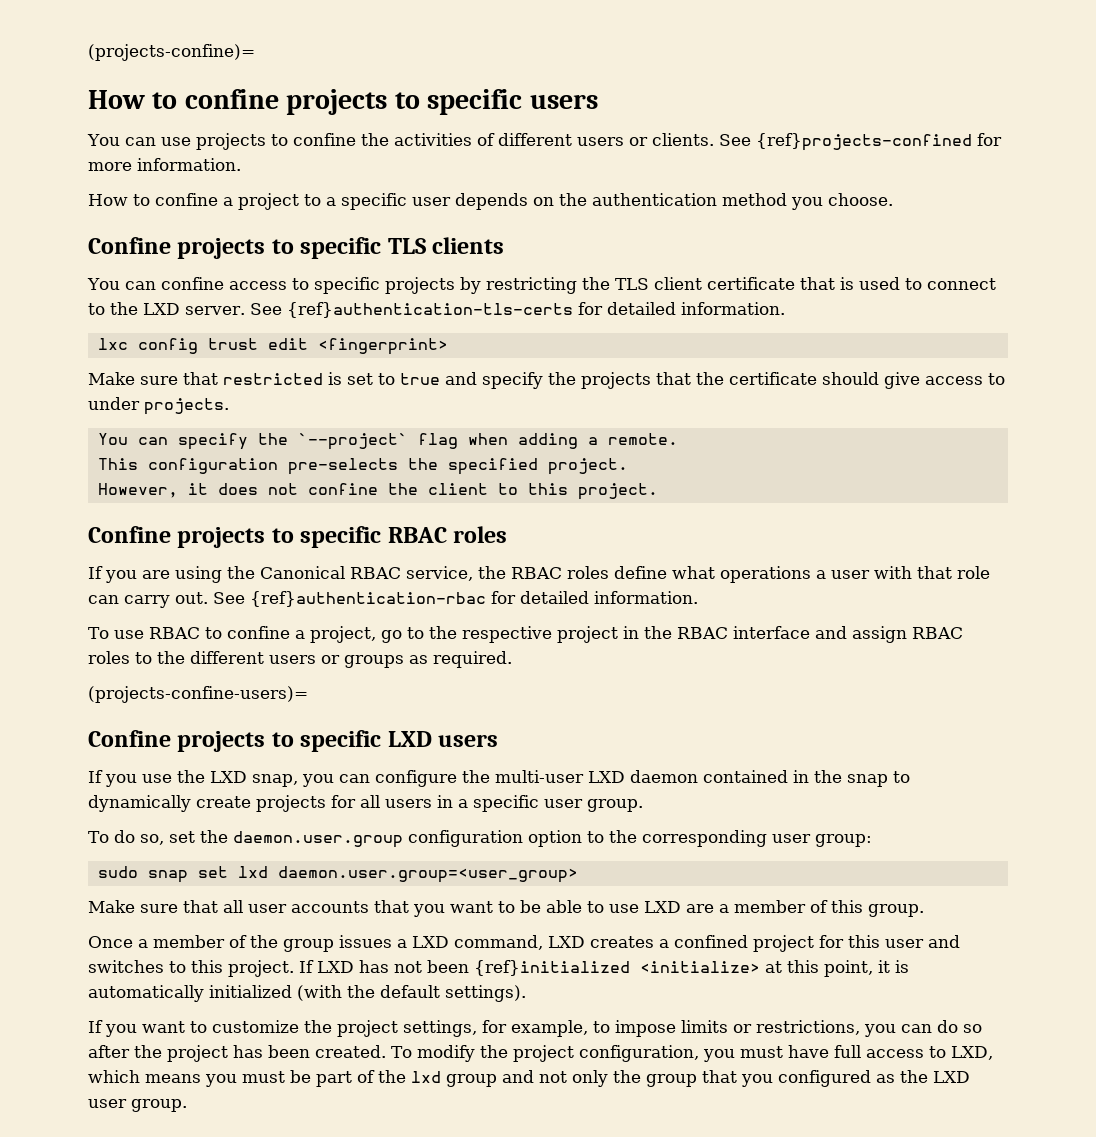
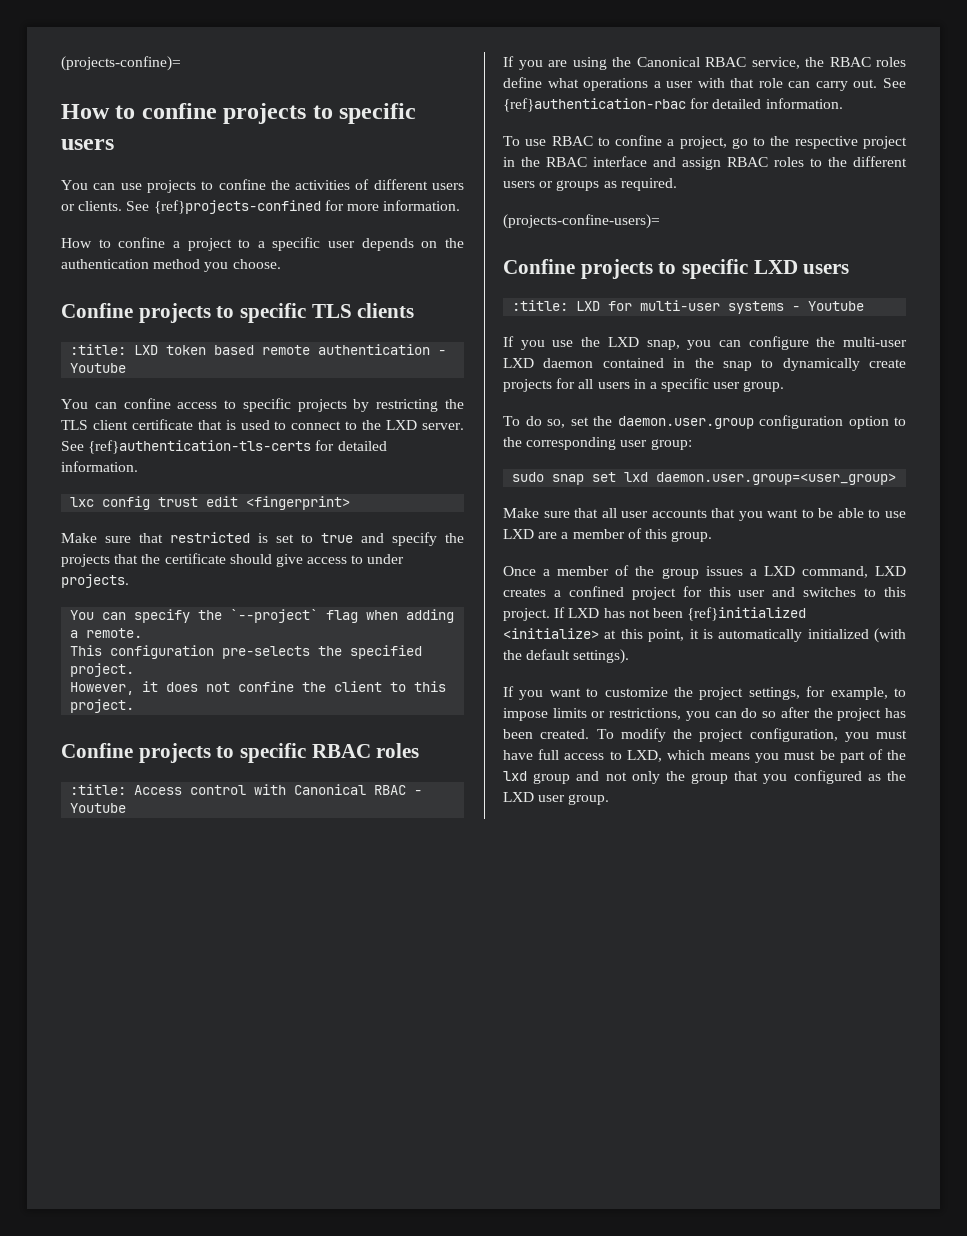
(505, 245) none -> [70,344,447,355] [70,363,127,373] // :title: LXD token based remote authentication - Youtube
(508, 534) none -> [70,784,423,795] [70,803,127,813] // :title: Access control with Canonical RBAC - Youtube
(499, 740) none -> [512,300,865,314] // :title: LXD for multi-user systems - Youtube

